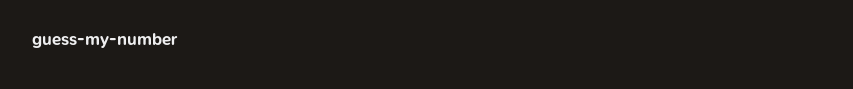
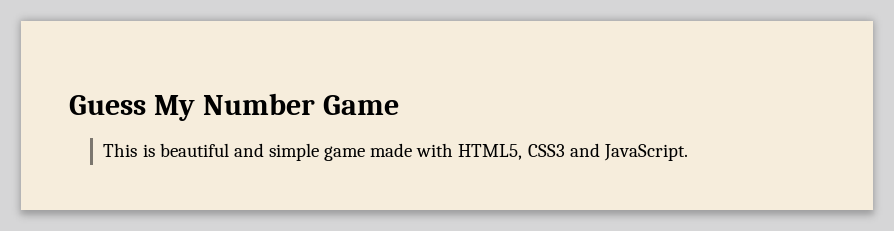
[32,33,178,48] guess-my-number -> [69,93,399,121] [103,143,688,161] Guess My Number Game // This is beautiful and simple game made with HTML5, CSS3 and JavaScript.

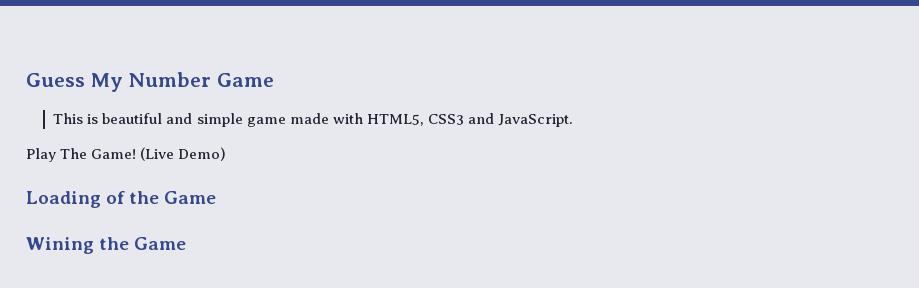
(688, 152) none -> [26,147,227,162] [26,191,217,208] [26,237,187,254] // Play The Game! (Live Demo) // Loading of the Game // Wining the Game

